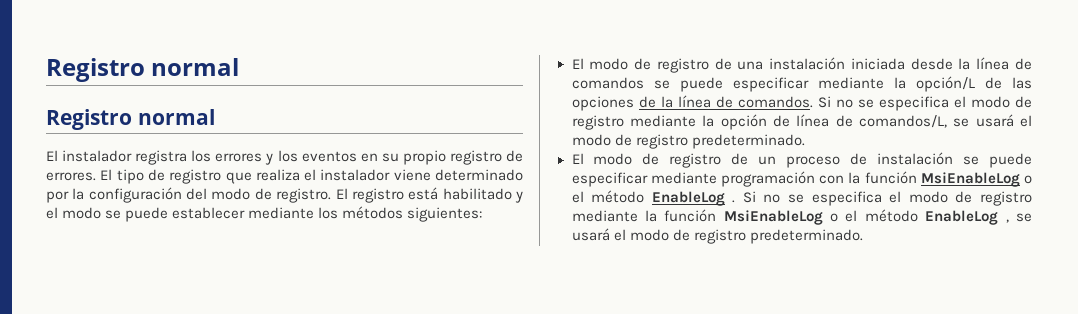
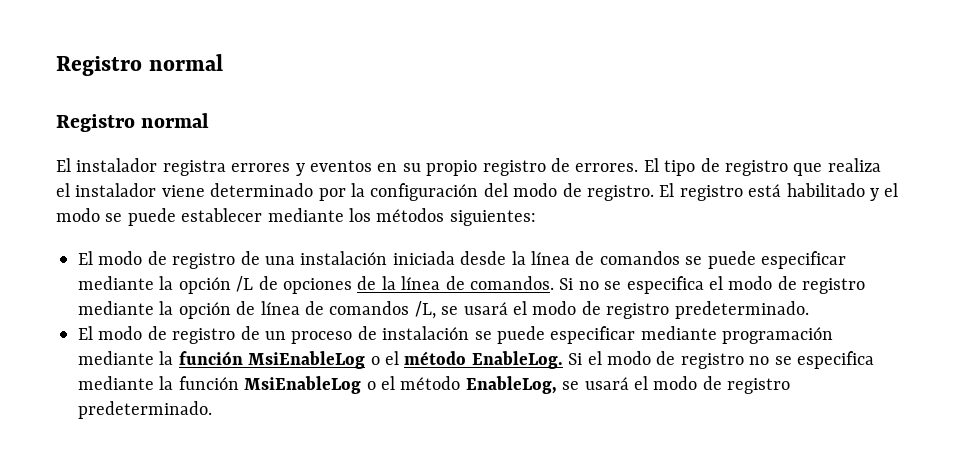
[191,150,212,162] los -> (226, 168) none
[277,150,298,162] los -> (305, 169) none
[915,76,1032,92] opción/L de las -> [178,276,278,294] opción /L de
[858,115,947,128] comandos/L, -> [329,301,436,319] comandos /L,
[819,171,1032,187] [571,190,1032,206] [571,209,1009,225] con la función MsiEnableLog o el método EnableLog . Si no se especifica el modo de registro mediante la función MsiEnableLog o el método EnableLog , -> [78,351,874,369] [78,376,557,394] mediante la función MsiEnableLog o el método EnableLog. Si el modo de registro no se especifica mediante la función MsiEnableLog o el método EnableLog,

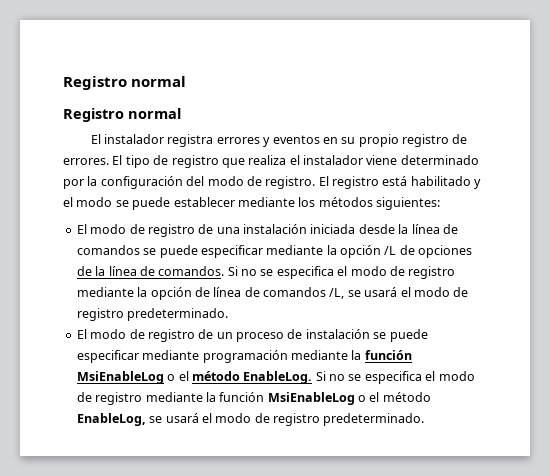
[587,351,874,369] el modo de registro no se especifica -> [329,371,475,384] [76,392,143,405] no se especifica el modo de registro

